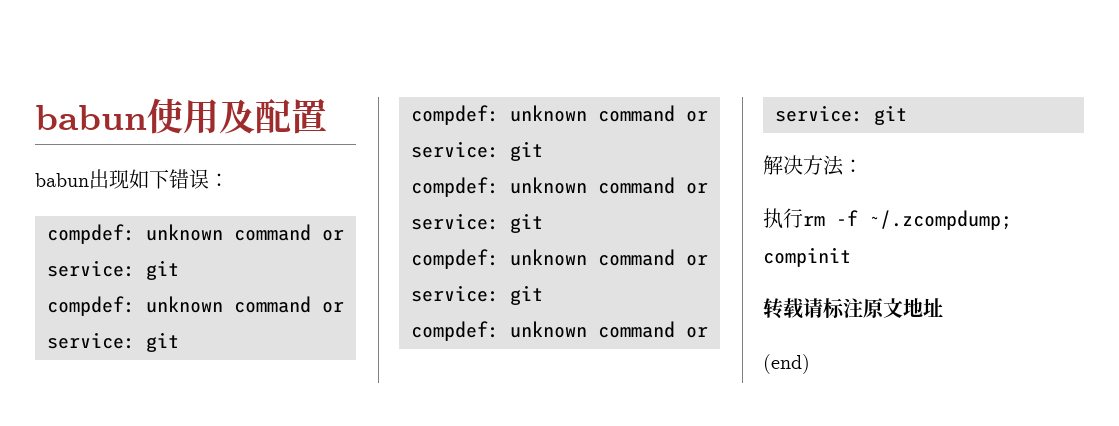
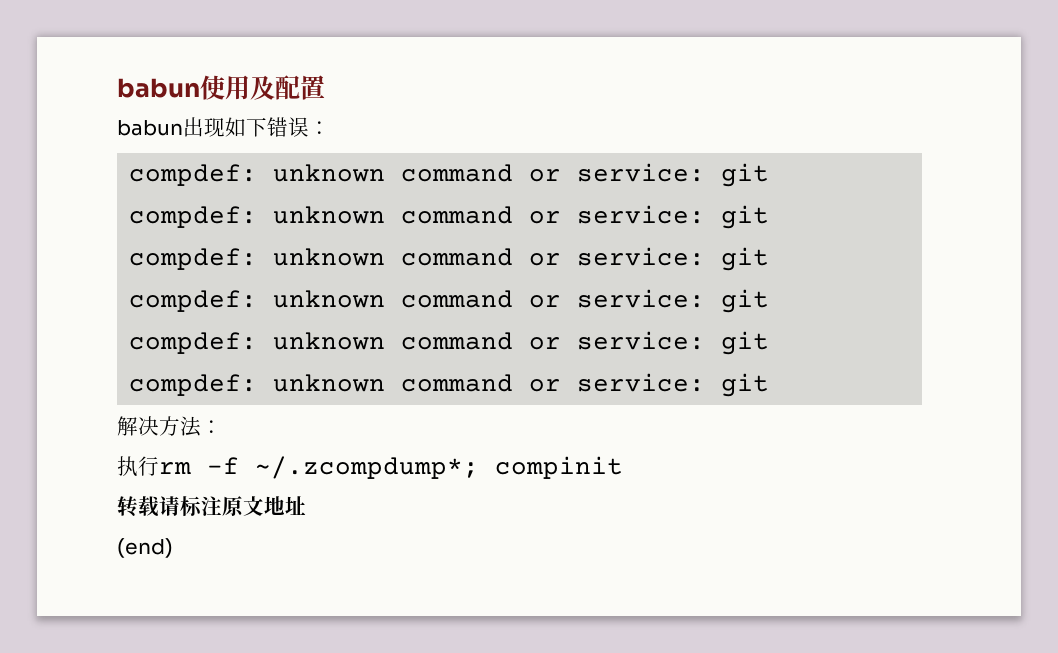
[869,210,1012,230] ~/.zcompdump; -> [255,456,479,479] ~/.zcompdump*;

